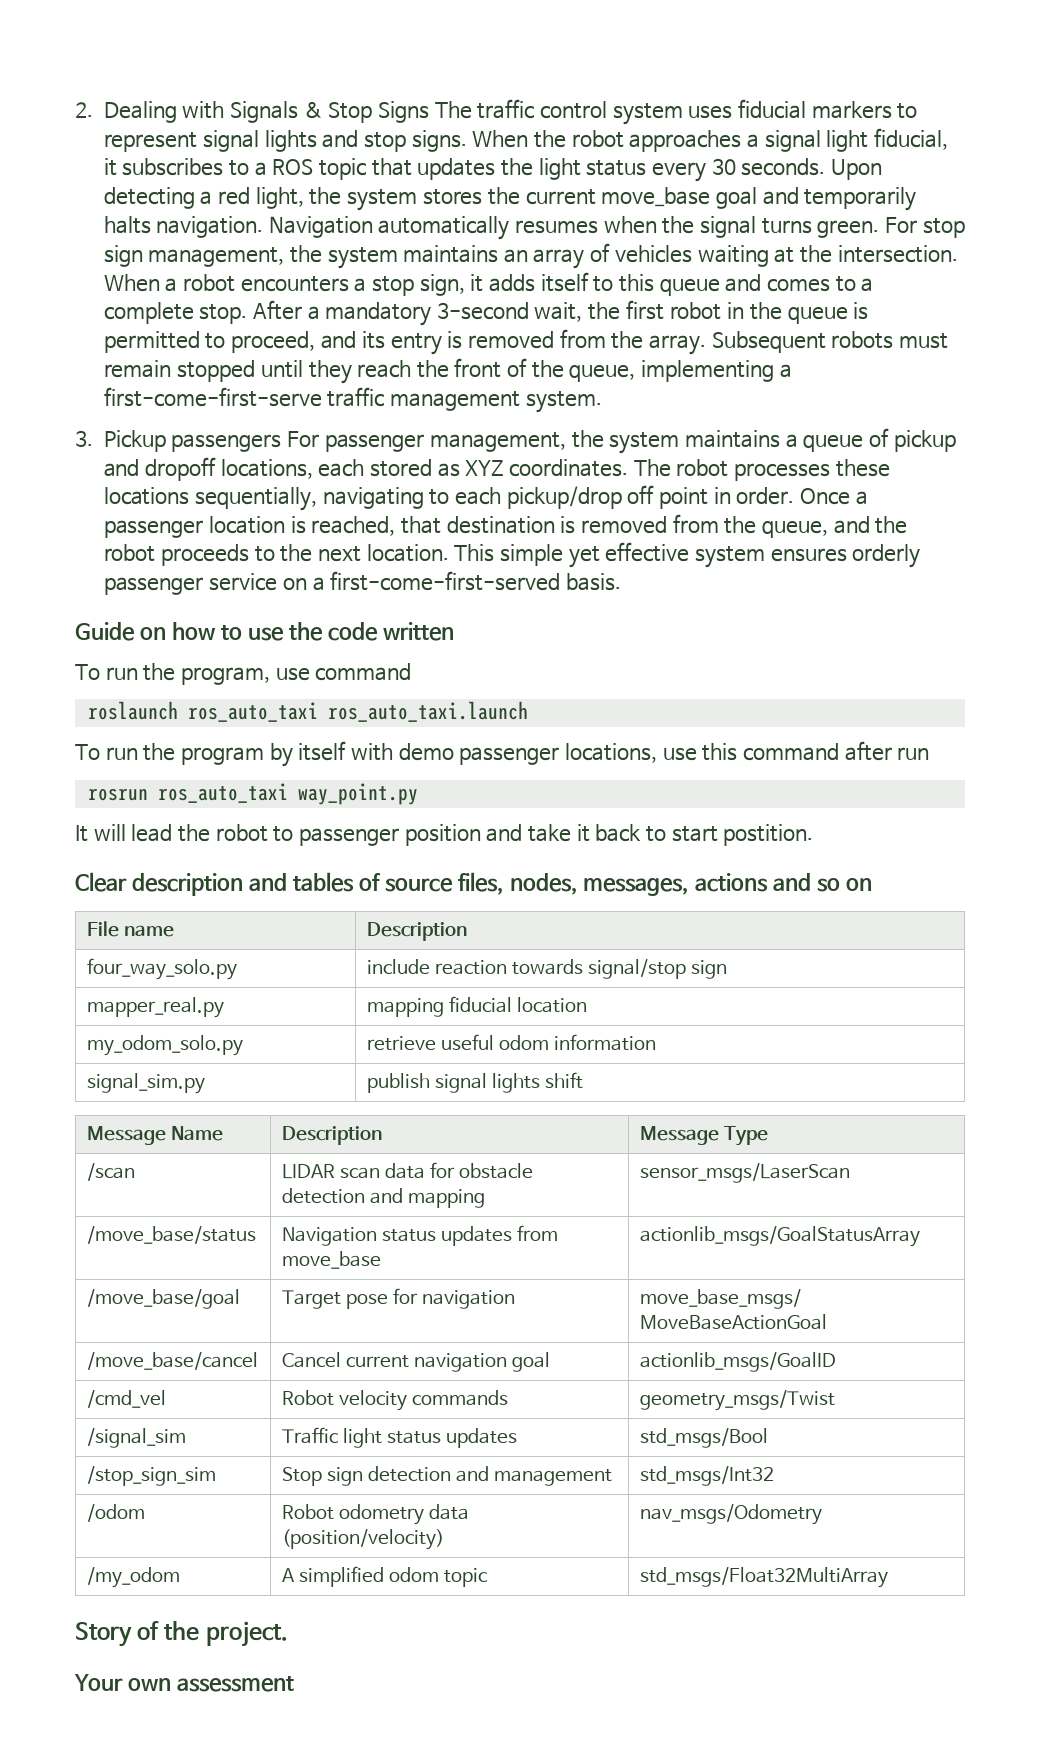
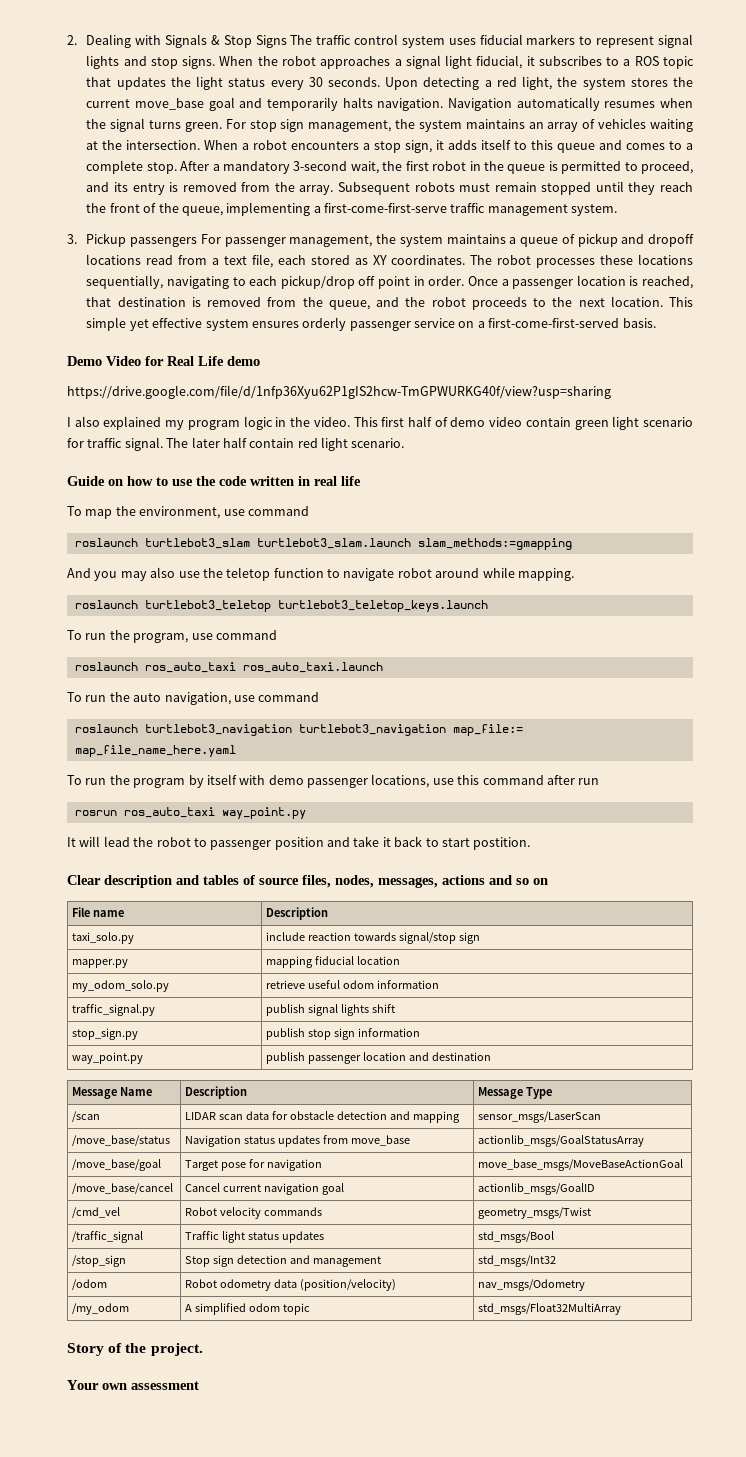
[220,459,313,479] locations, -> [86,254,273,268] locations read from a text file,
[465,460,504,476] XYZ -> [372,255,387,265] XY
(621, 582) none -> [67,356,260,366] [67,385,611,399] [67,416,693,430] [67,437,405,451] // Demo Video for Real Life demo // https://drive.google.com/file/d/1nfp36Xyu62P1gIS2hcw-TmGPWURKG40f/view?usp=sharing // I also explained my program logic in the video. This first half of demo video contain green light scenario for traffic signal. The later half contain red light scenario.
(454, 631) none -> [298,476,361,486] [67,506,309,519] [74,538,572,550] [67,567,574,581] [74,600,488,612] in real life // To map the environment, use command // roslaunch turtlebot3_slam turtlebot3_slam.launch slam_methods:=gmapping // And you may also use the teletop function to navigate robot around while mapping. // roslaunch turtlebot3_teletop turtlebot3_teletop_keys.launch
(528, 711) none -> [67,692,320,705] [74,724,523,736] [74,745,236,757] // To run the auto navigation, use command // roslaunch turtlebot3_navigation turtlebot3_navigation map_file:= map_file_name_here.yaml
[86,958,237,980] four_way_solo.py -> [72,932,135,944] taxi_solo.py
[86,997,224,1018] mapper_real.py -> [72,959,129,968] mapper.py
[86,1073,205,1094] signal_sim.py -> [72,1004,156,1016] traffic_signal.py
(583, 1080) none -> [72,1028,139,1040] [266,1028,421,1040] [72,1052,144,1064] [266,1052,491,1064] // stop_sign.py | publish stop sign information // way_point.py | publish passenger location and destination
[86,1428,186,1448] /signal_sim -> [72,1231,144,1243] /traffic_signal
[86,1466,216,1486] /stop_sign_sim -> [72,1255,127,1267] /stop_sign

